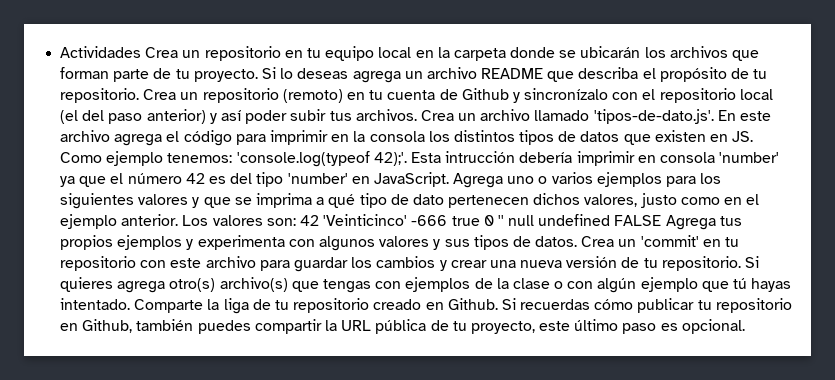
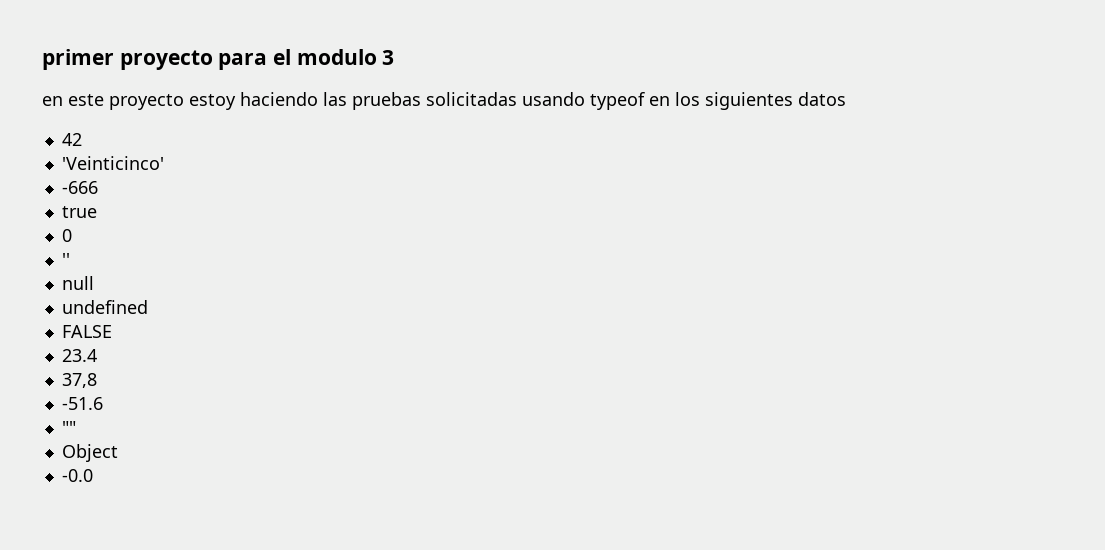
[60,46,760,61] [60,67,768,83] [60,88,773,103] [60,109,772,124] [60,130,754,146] [60,151,780,167] [60,172,722,188] [60,193,760,209] [60,214,319,229] Actividades Crea un repositorio en tu equipo local en la carpeta donde se ubicarán los archivos que forman parte de tu proyecto. Si lo deseas agrega un archivo README que describa el propósito de tu repositorio. Crea un repositorio (remoto) en tu cuenta de Github y sincronízalo con el repositorio local (el del paso anterior) y así poder subir tus archivos. Crea un archivo llamado 'tipos-de-dato.js'. En este archivo agrega el código para imprimir en la consola los distintos tipos de datos que existen en JS. Como ejemplo tenemos: 'console.log(typeof 42);'. Esta intrucción debería imprimir en consola 'number' ya que el número 42 es del tipo 'number' en JavaScript. Agrega uno o varios ejemplos para los siguientes valores y que se imprima a qué tipo de dato pertenecen dichos valores, justo como en el ejemplo anterior. Los valores son: 42 -> [42,49,395,70] [42,92,846,110] [61,133,82,146] primer proyecto para el modulo 3 // en este proyecto estoy haciendo las pruebas solicitadas usando typeof en los siguientes datos // 42 //
(408, 220) none -> (164, 163) //
(448, 220) none -> (98, 187) //
(480, 221) none -> (97, 212) //
(494, 220) none -> (72, 235) //
(504, 220) none -> (70, 259) //
(535, 220) none -> (94, 283) //
(611, 220) none -> (148, 307) //
[665,215,742,230] [60,235,740,251] [60,256,760,272] [60,277,792,293] [60,298,792,314] [60,319,745,334] Agrega tus propios ejemplos y experimenta con algunos valores y sus tipos de datos. Crea un 'commit' en tu repositorio con este archivo para guardar los cambios y crear una nueva versión de tu repositorio. Si quieres agrega otro(s) archivo(s) que tengas con ejemplos de la clase o con algún ejemplo que tú hayas intentado. Comparte la liga de tu repositorio creado en Github. Si recuerdas cómo publicar tu repositorio en Github, también puedes compartir la URL pública de tu proyecto, este último paso es opcional. -> [61,349,97,362] [61,373,97,388] [61,397,103,410] [61,421,76,434] [61,444,118,462] [61,469,93,482] // 23.4 // 37,8 // -51.6 // "" // Object // -0.0

